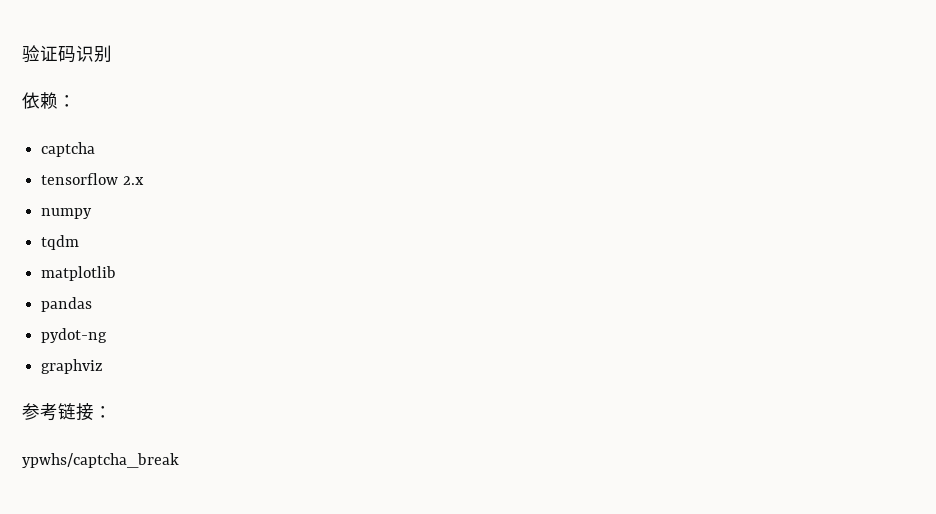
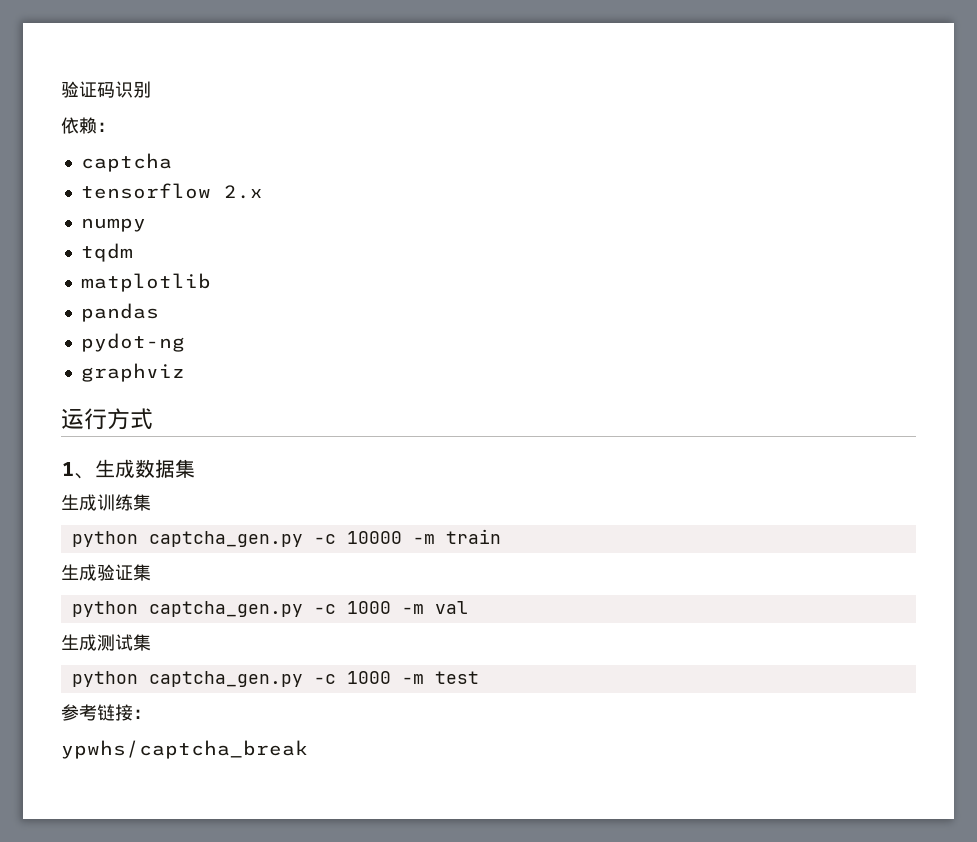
(104, 366) none -> [61,408,153,430] [61,459,195,479] [61,494,151,511] [71,529,501,547] [61,564,151,581] [71,601,468,617] [61,634,151,651] [71,671,479,687] // 运行方式 // 1、生成数据集 // 生成训练集 // python captcha_gen.py -c 10000 -m train // 生成验证集 // python captcha_gen.py -c 1000 -m val // 生成测试集 // python captcha_gen.py -c 1000 -m test

